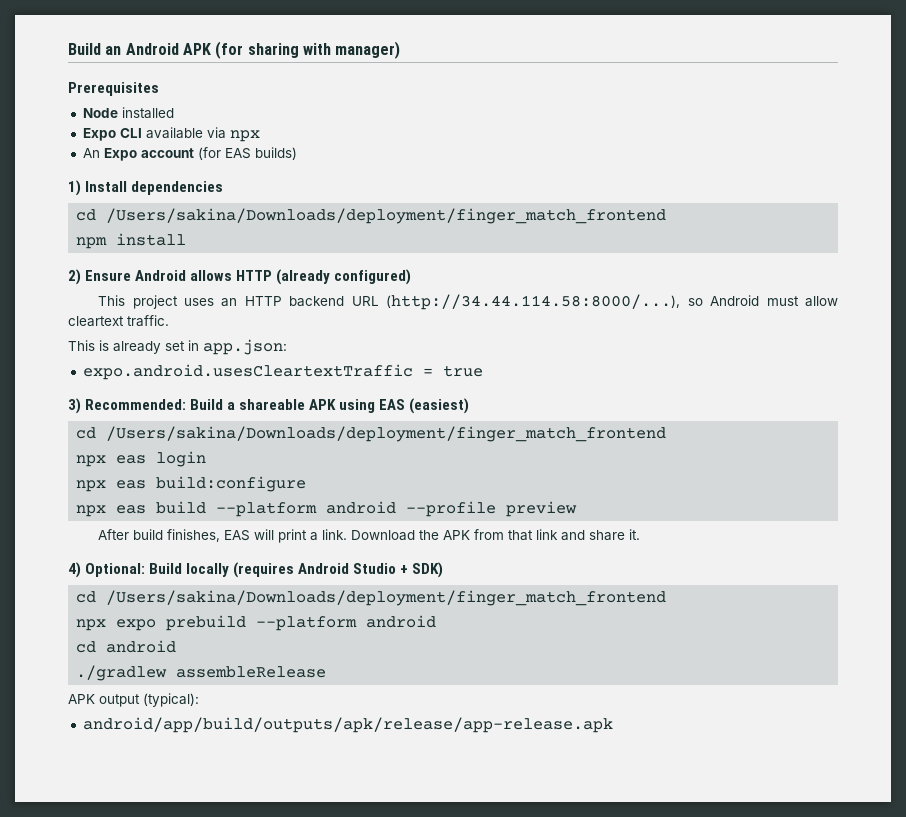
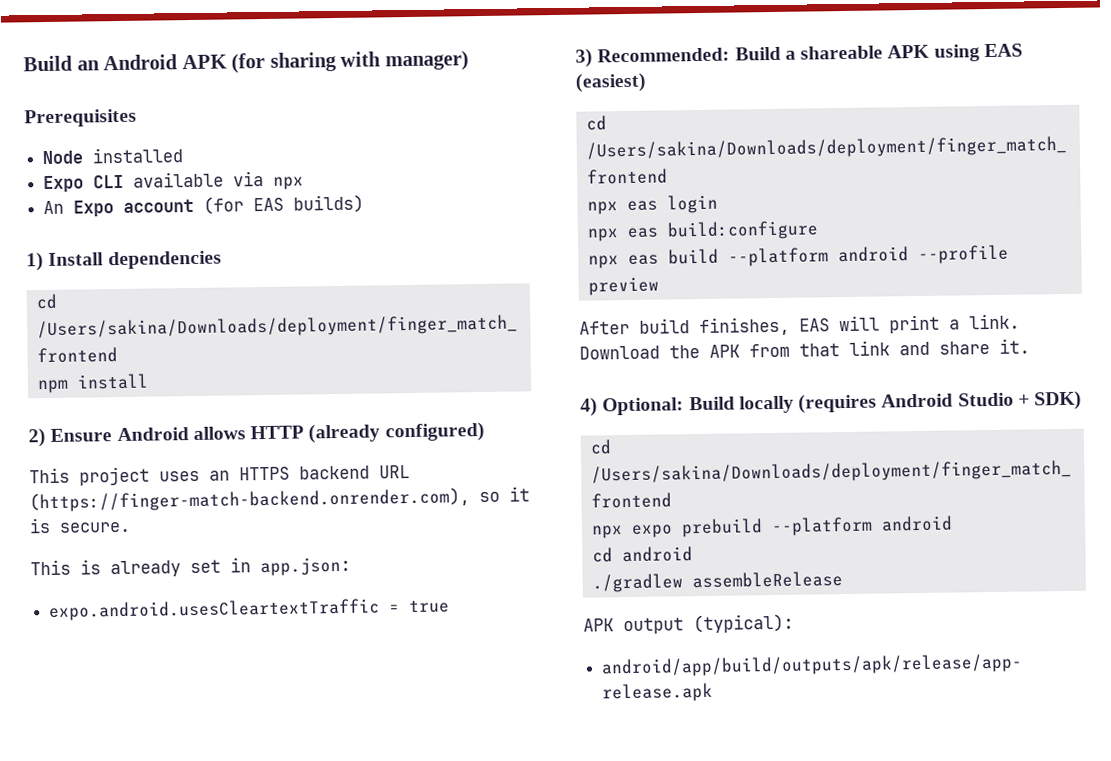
[244,296,282,306] HTTP -> [239,466,290,481] HTTPS
[386,294,839,310] [68,315,169,327] (http://34.44.114.58:8000/...), so Android must allow cleartext traffic. -> [29,486,530,513] [29,517,131,534] (https://finger-match-backend.onrender.com), so it is secure.

